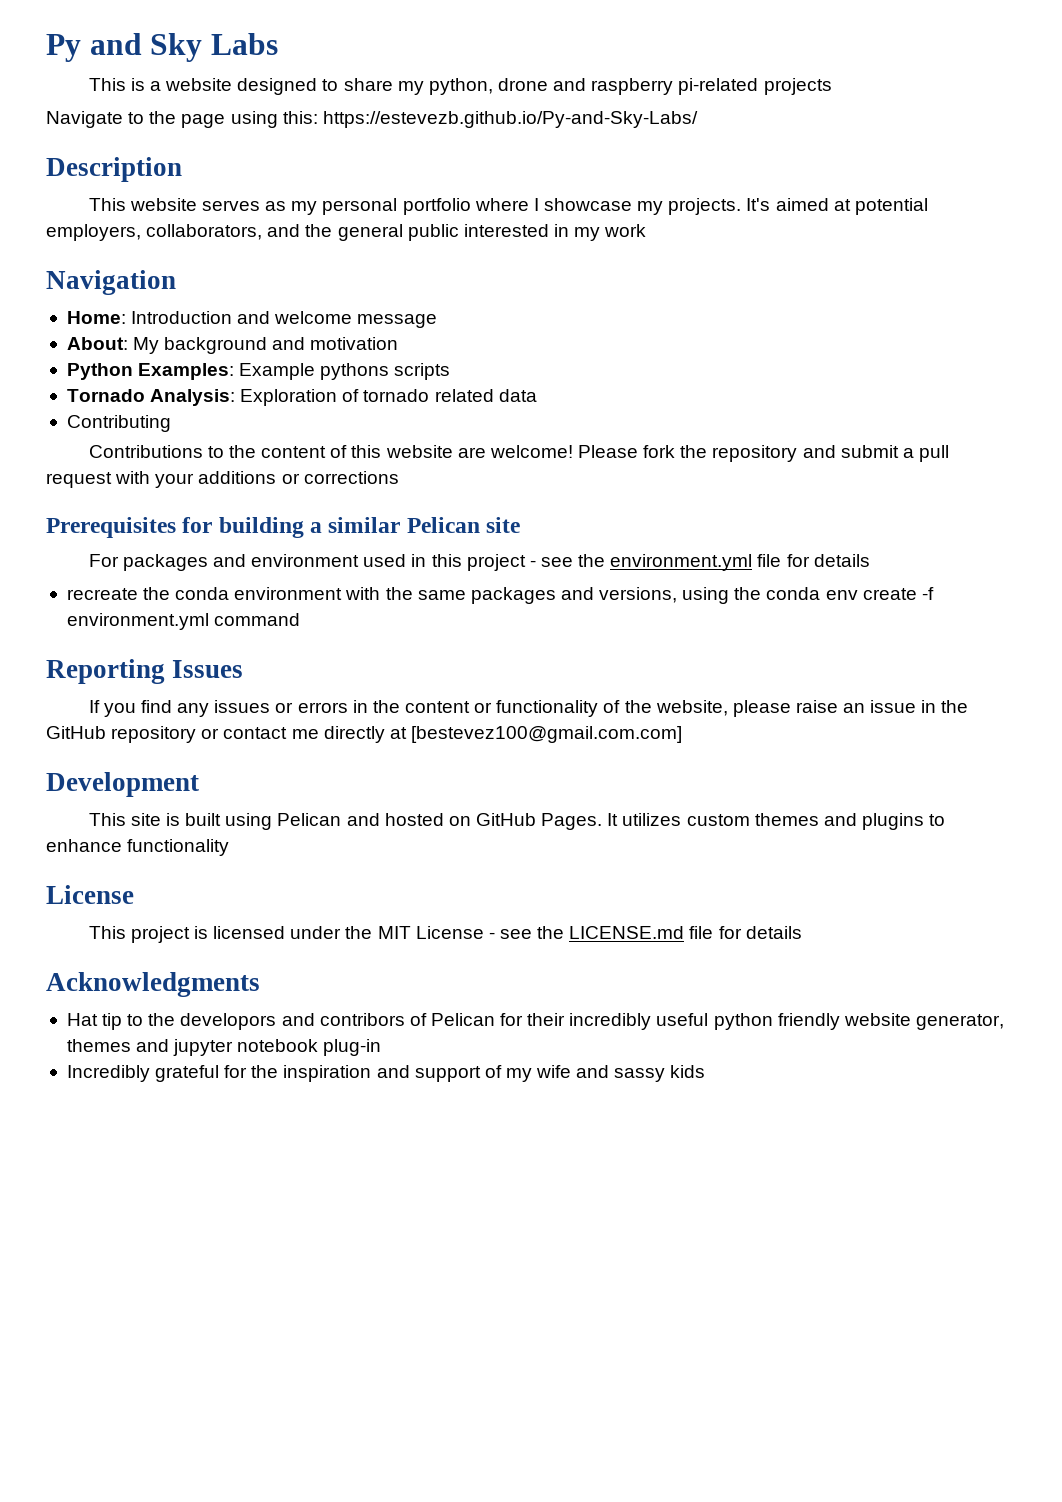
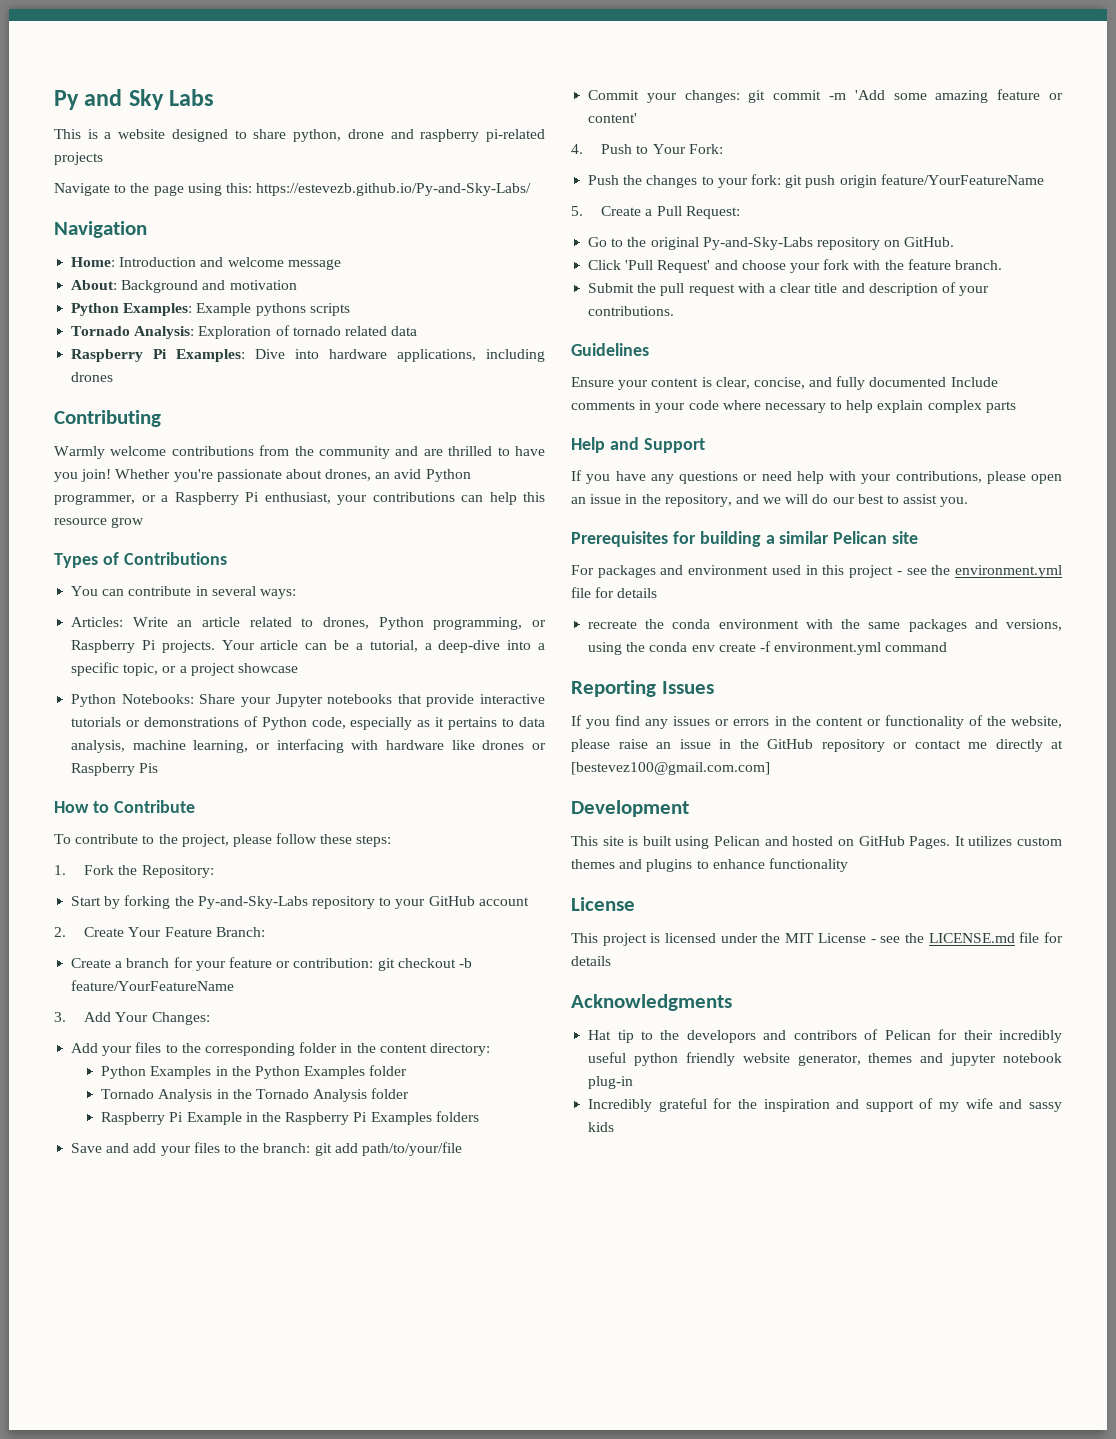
[397,81,424,95] my -> (287, 134) none
[46,157,182,182] [88,198,928,215] [46,224,647,241] // Description // This website serves as my personal portfolio where I showcase my projects. It's aimed at potential employers, collaborators, and the general public interested in my work -> (532, 189) none
[133,337,268,354] My background -> [121,280,199,293] Background
[66,415,171,432] [88,445,949,462] [46,471,399,488] Contributing // Contributions to the content of this website are welcome! Please fork the repository and submit a pull request with your additions or corrections -> [71,349,545,362] [71,372,114,382] [54,410,161,427] [54,445,545,459] [54,469,471,482] [54,492,545,505] [54,517,145,528] [54,552,227,568] [71,586,296,599] [71,617,546,630] [71,640,545,653] [71,662,298,676] [71,694,545,707] [71,716,545,730] [71,739,546,753] [71,763,159,776] [54,800,195,813] [54,833,392,847] [54,865,214,878] [71,895,529,909] [54,927,265,937] [71,957,472,971] [71,980,235,991] [54,1012,210,1025] [71,1042,490,1056] [101,1065,408,1079] [101,1088,410,1102] [101,1111,479,1125] [71,1142,462,1156] [588,89,1063,103] [588,113,638,123] [571,144,723,154] [588,174,1044,188] [571,206,740,219] [588,237,955,250] [588,259,1002,273] [588,282,990,296] [588,306,675,316] [571,343,649,356] [571,376,998,390] [571,400,1016,413] [571,437,705,453] [571,470,1062,484] [571,494,969,507] Raspberry Pi Examples: Dive into hardware applications, including drones // Contributing // Warmly welcome contributions from the community and are thrilled to have you join! Whether you're passionate about drones, an avid Python programmer, or a Raspberry Pi enthusiast, your contributions can help this resource grow // Types of Contributions // You can contribute in several ways: // Articles: Write an article related to drones, Python programming, or Raspberry Pi projects. Your article can be a tutorial, a deep-dive into a specific topic, or a project showcase // Python Notebooks: Share your Jupyter notebooks that provide interactive tutorials or demonstrations of Python code, especially as it pertains to data analysis, machine learning, or interfacing with hardware like drones or Raspberry Pis // How to Contribute // To contribute to the project, please follow these steps: // 1. Fork the Repository: // Start by forking the Py-and-Sky-Labs repository to your GitHub account // 2. Create Your Feature Branch: // Create a branch for your feature or contribution: git checkout -b feature/YourFeatureName // 3. Add Your Changes: // Add your files to the corresponding folder in the content directory: // Python Examples in the Python Examples folder // Tornado Analysis in the Tornado Analysis folder // Raspberry Pi Example in the Raspberry Pi Examples folders // Save and add your files to the branch: git add path/to/your/file // Commit your changes: git commit -m 'Add some amazing feature or content' // 4. Push to Your Fork: // Push the changes to your fork: git push origin feature/YourFeatureName // 5. Create a Pull Request: // Go to the original Py-and-Sky-Labs repository on GitHub. // Click 'Pull Request' and choose your fork with the feature branch. // Submit the pull request with a clear title and description of your contributions. // Guidelines // Ensure your content is clear, concise, and fully documented Include comments in your code where necessary to help explain complex parts // Help and Support // If you have any questions or need help with your contributions, please open an issue in the repository, and we will do our best to assist you.

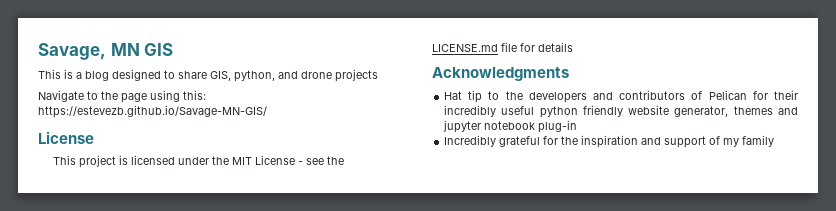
[54,89,215,110] Py and Sky Labs -> [38,43,174,60] Savage, MN GIS
[118,129,166,139] website -> [85,71,109,81] blog
[293,129,545,142] python, drone and raspberry pi-related -> [210,70,332,82] GIS, python, and drone
[256,183,532,196] [54,221,147,238] [71,257,341,270] [71,280,297,293] [71,303,350,316] [71,325,418,339] [71,349,545,362] [71,372,114,382] [54,410,161,427] [54,445,545,459] [54,469,471,482] [54,492,545,505] [54,517,145,528] [54,552,227,568] [71,586,296,599] [71,617,546,630] [71,640,545,653] [71,662,298,676] [71,694,545,707] [71,716,545,730] [71,739,546,753] [71,763,159,776] [54,800,195,813] [54,833,392,847] [54,865,214,878] [71,895,529,909] [54,927,265,937] [71,957,472,971] [71,980,235,991] [54,1012,210,1025] [71,1042,490,1056] [101,1065,408,1079] [101,1088,410,1102] [101,1111,479,1125] [71,1142,462,1156] [588,89,1063,103] [588,113,638,123] [571,144,723,154] [588,174,1044,188] [571,206,740,219] [588,237,955,250] [588,259,1002,273] [588,282,990,296] [588,306,675,316] [571,343,649,356] [571,376,998,390] [571,400,1016,413] [571,437,705,453] [571,470,1062,484] [571,494,969,507] [571,531,919,547] [571,565,1062,578] [571,587,658,598] [588,619,1062,632] [588,641,948,655] [571,680,714,697] [571,715,1062,729] [571,739,1063,752] [571,762,770,775] [571,800,689,817] [571,836,1062,849] [571,858,848,872] https://estevezb.github.io/Py-and-Sky-Labs/ // Navigation // Home: Introduction and welcome message // About: Background and motivation // Python Examples: Example pythons scripts // Tornado Analysis: Exploration of tornado related data // Raspberry Pi Examples: Dive into hardware applications, including drones // Contributing // Warmly welcome contributions from the community and are thrilled to have you join! Whether you're passionate about drones, an avid Python programmer, or a Raspberry Pi enthusiast, your contributions can help this resource grow // Types of Contributions // You can contribute in several ways: // Articles: Write an article related to drones, Python programming, or Raspberry Pi projects. Your article can be a tutorial, a deep-dive into a specific topic, or a project showcase // Python Notebooks: Share your Jupyter notebooks that provide interactive tutorials or demonstrations of Python code, especially as it pertains to data analysis, machine learning, or interfacing with hardware like drones or Raspberry Pis // How to Contribute // To contribute to the project, please follow these steps: // 1. Fork the Repository: // Start by forking the Py-and-Sky-Labs repository to your GitHub account // 2. Create Your Feature Branch: // Create a branch for your feature or contribution: git checkout -b feature/YourFeatureName // 3. Add Your Changes: // Add your files to the corresponding folder in the content directory: // Python Examples in the Python Examples folder // Tornado Analysis in the Tornado Analysis folder // Raspberry Pi Example in the Raspberry Pi Examples folders // Save and add your files to the branch: git add path/to/your/file // Commit your changes: git commit -m 'Add some amazing feature or content' // 4. Push to Your Fork: // Push the changes to your fork: git push origin feature/YourFeatureName // 5. Create a Pull Request: // Go to the original Py-and-Sky-Labs repository on GitHub. // Click 'Pull Request' and choose your fork with the feature branch. // Submit the pull request with a clear title and description of your contributions. // Guidelines // Ensure your content is clear, concise, and fully documented Include comments in your code where necessary to help explain complex parts // Help and Support // If you have any questions or need help with your contributions, please open an issue in the repository, and we will do our best to assist you. // Prerequisites for building a similar Pelican site // For packages and environment used in this project - see the environment.yml file for details // recreate the conda environment with the same packages and versions, using the conda env create -f environment.yml command // Reporting Issues // If you find any issues or errors in the content or functionality of the website, please raise an issue in the GitHub repository or contact me directly at [bestevez100@gmail.com.com] // Development // This site is built using Pelican and hosted on GitHub Pages. It utilizes custom themes and plugins to enhance functionality -> [38,105,267,118] https://estevezb.github.io/Savage-MN-GIS/
[686,1030,857,1043] developors and contribors -> [528,90,686,103] developers and contributors
[965,1098,1062,1112] [588,1122,615,1132] wife and sassy kids -> [742,135,775,147] family

